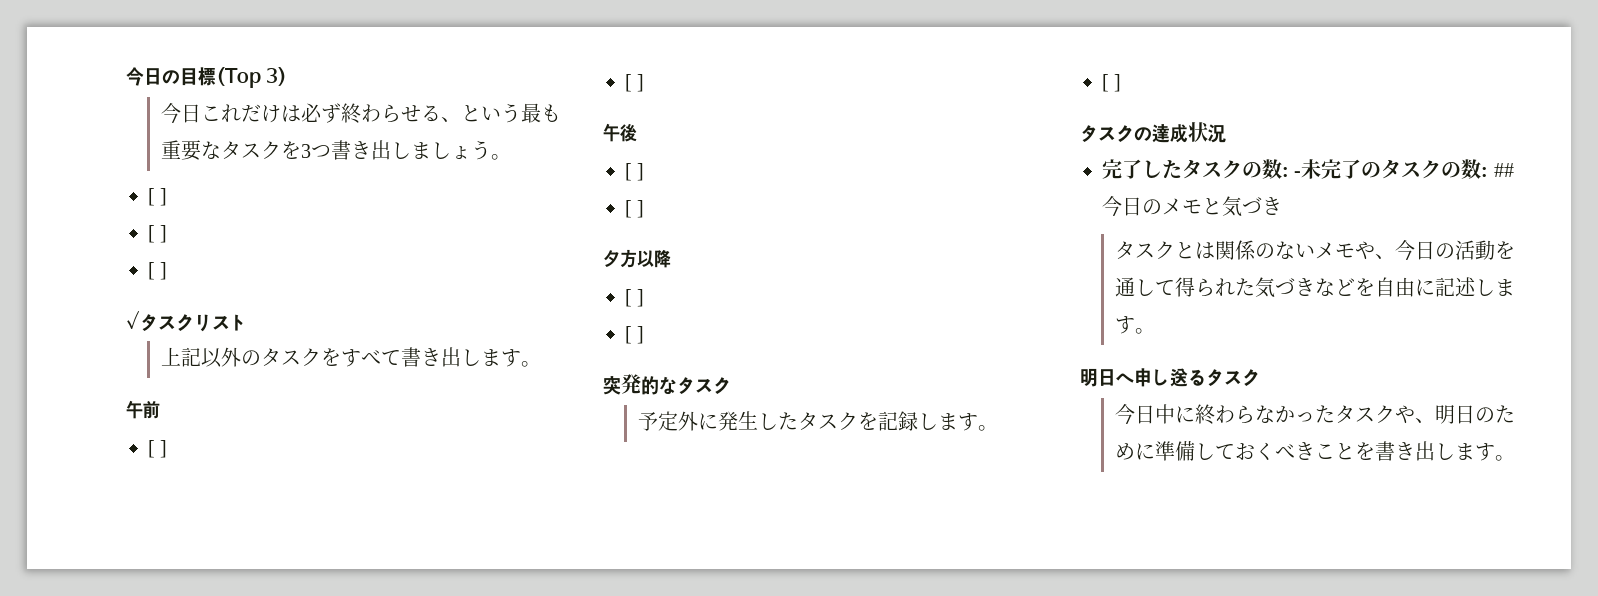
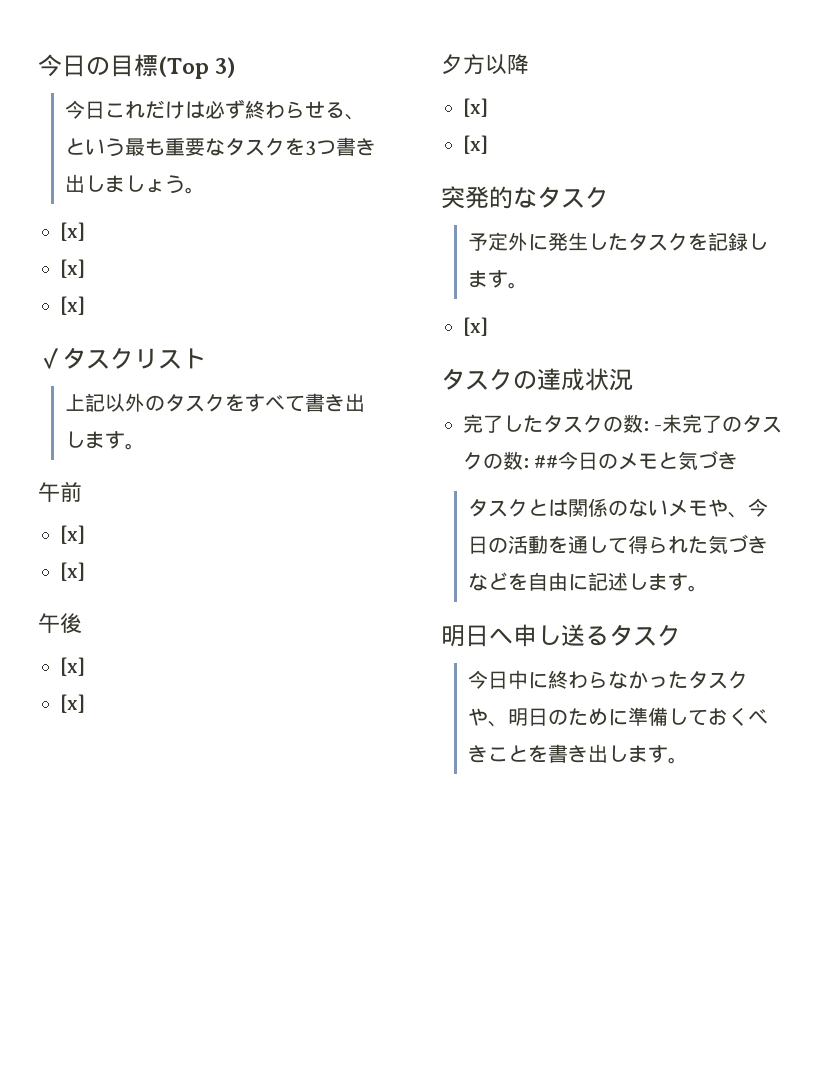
[148,188,168,206] [148,225,168,243] [148,262,168,280] [ ] // [ ] // [ ] -> [60,222,85,241] [60,259,85,278] [60,296,85,315] [x] // [x] // [x]
[148,440,168,458] [625,74,645,92] [603,123,637,142] [625,163,645,181] [625,200,645,218] [603,249,671,268] [625,289,645,307] [625,326,645,344] [ ] // [ ] // 午後 // [ ] // [ ] // 夕方以降 // [ ] // [ ] -> [60,525,85,544] [60,562,85,581] [38,613,82,634] [60,657,85,676] [60,694,85,713] [441,54,529,74] [463,98,488,117] [463,135,488,154] [x] // [x] // 午後 // [x] // [x] // 夕方以降 // [x] // [x]
[1102,74,1122,92] [ ] -> [463,317,488,336] [x]

